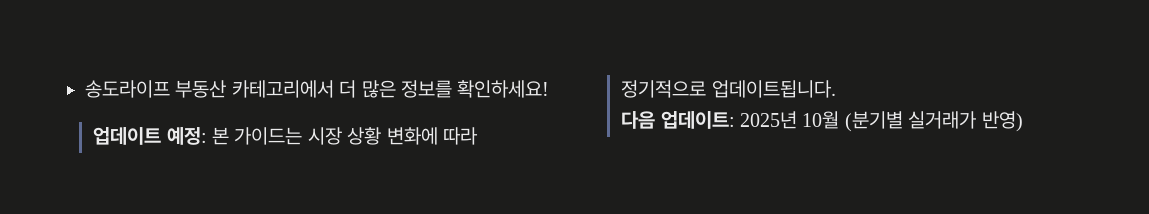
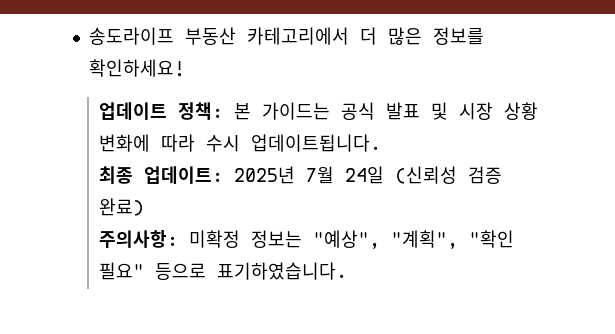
[166,127,207,145] 예정: -> [178,102,224,120] 정책:
(303, 136) none -> [341,102,449,120] 공식 발표 및
[621,80,707,98] 정기적으로 -> [206,135,241,152] 수시
[621,111,656,129] 다음 -> [99,166,134,184] 최종
[802,111,1023,132] 10월 (분기별 실거래가 반영) -> [306,166,503,184] [99,198,145,216] [99,230,515,249] [99,262,348,280] 7월 24일 (신뢰성 검증 완료) // 주의사항: 미확정 정보는 "예상", "계획", "확인 필요" 등으로 표기하였습니다.

